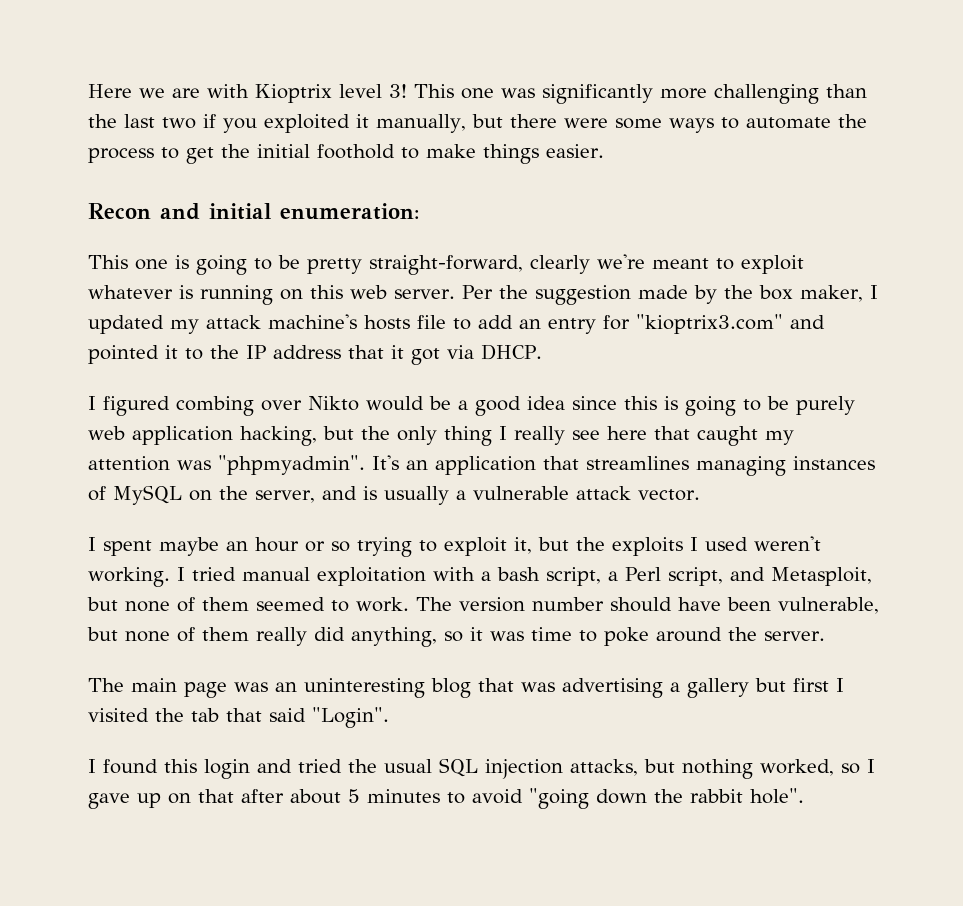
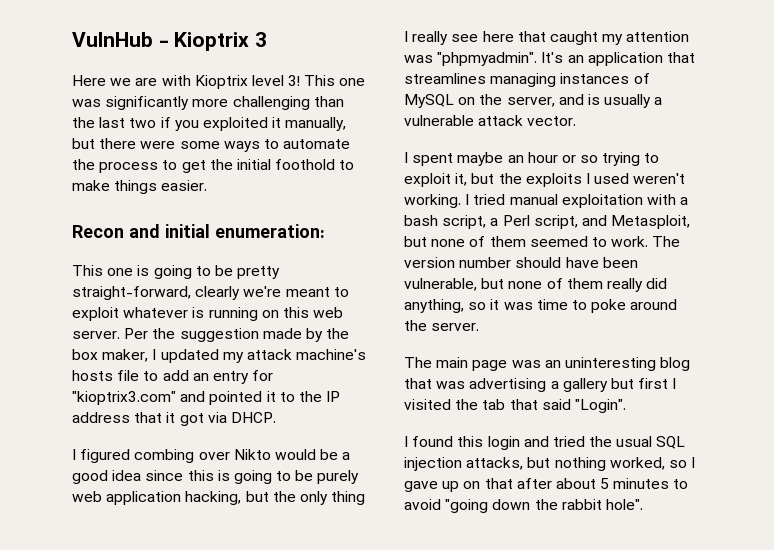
(88, 91) none -> [72,32,268,51] VulnHub - Kioptrix 3 //

